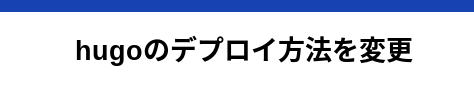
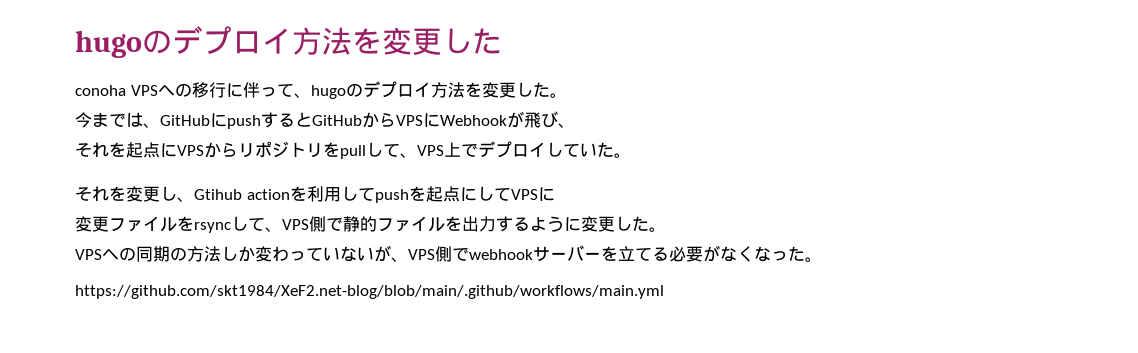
[75,35,413,66] hugoのデプロイ方法を変更 -> [75,26,502,58] [75,81,567,99] [75,111,575,129] [75,141,631,159] [75,186,555,203] [75,216,666,233] [75,245,822,262] [75,285,664,299] hugoのデプロイ方法を変更した // conoha VPSへの移行に伴って、hugoのデプロイ方法を変更した。 // 今までは、GitHubにpushするとGitHubからVPSにWebhookが飛び、 // それを起点にVPSからリポジトリをpullして、VPS上でデプロイしていた。 // それを変更し、Gtihub actionを利用してpushを起点にしてVPSに // 変更ファイルをrsyncして、VPS側で静的ファイルを出力するように変更した。 // VPSへの同期の方法しか変わっていないが、VPS側でwebhookサーバーを立てる必要がなくなった。 // https://github.com/skt1984/XeF2.net-blog/blob/main/.github/workflows/main.yml

